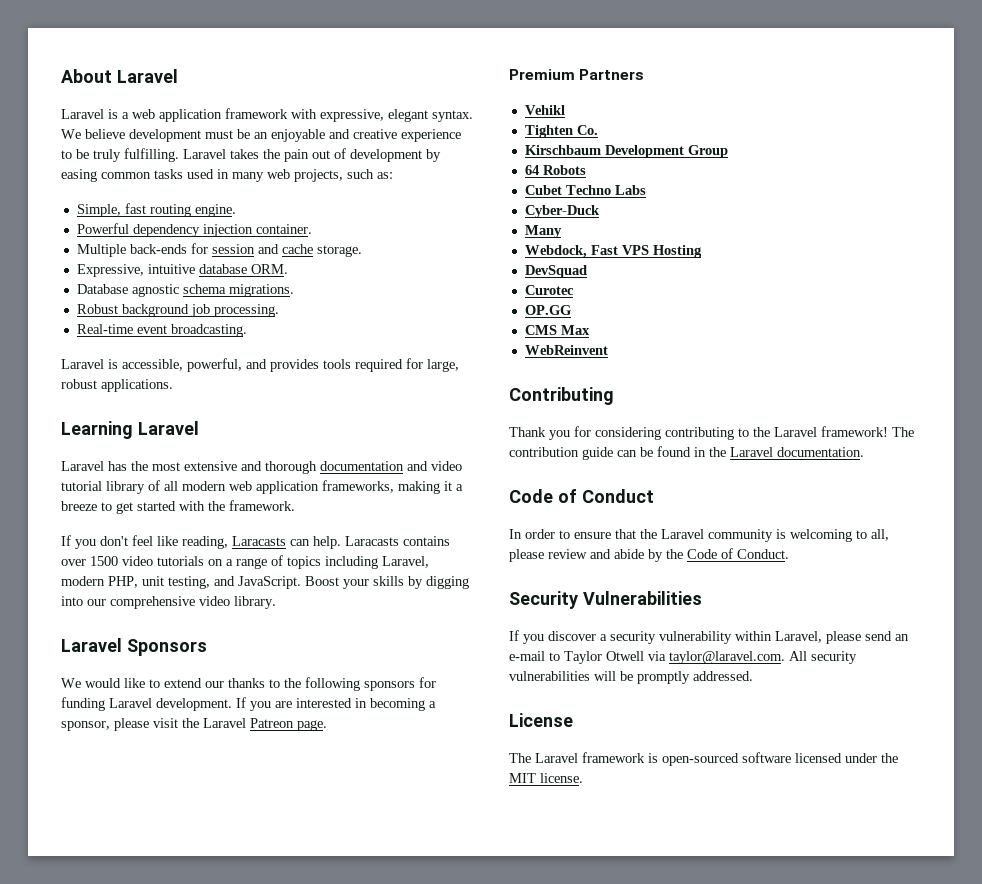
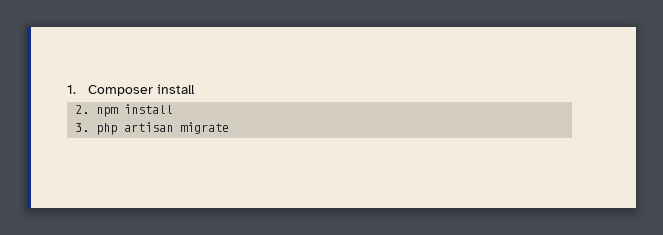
[61,69,178,83] [61,108,473,122] [61,129,461,142] [61,148,441,162] [61,169,393,182] [76,203,236,217] [76,223,312,237] [76,243,362,257] [76,264,288,277] [76,284,294,297] [76,304,279,317] [76,324,247,337] [61,358,459,372] [61,379,173,392] [61,421,199,439] [61,461,462,474] [61,480,463,494] [61,500,295,514] [61,535,450,549] [61,555,429,569] [61,576,469,589] [61,596,276,609] [61,638,207,656] [61,677,436,691] [61,697,436,711] [61,718,327,731] [509,69,645,80] [524,105,565,115] [524,125,598,138] [524,145,728,158] [524,165,586,175] [524,185,646,195] [524,205,600,218] [524,225,562,238] [524,245,702,258] [524,265,587,278] [524,285,574,295] [524,305,571,315] [524,325,590,335] [524,345,608,355] [509,387,614,405] [509,426,914,440] [509,446,864,460] [509,489,654,503] [509,529,889,542] [509,548,789,562] [509,591,702,609] [509,630,909,644] [509,651,857,664] [509,671,753,684] [509,713,573,727] [509,752,898,766] [509,773,583,783] About Laravel // Laravel is a web application framework with expressive, elegant syntax. We believe development must be an enjoyable and creative experience to be truly fulfilling. Laravel takes the pain out of development by easing common tasks used in many web projects, such as: // Simple, fast routing engine. // Powerful dependency injection container. // Multiple back-ends for session and cache storage. // Expressive, intuitive database ORM. // Database agnostic schema migrations. // Robust background job processing. // Real-time event broadcasting. // Laravel is accessible, powerful, and provides tools required for large, robust applications. // Learning Laravel // Laravel has the most extensive and thorough documentation and video tutorial library of all modern web application frameworks, making it a breeze to get started with the framework. // If you don't feel like reading, Laracasts can help. Laracasts contains over 1500 video tutorials on a range of topics including Laravel, modern PHP, unit testing, and JavaScript. Boost your skills by digging into our comprehensive video library. // Laravel Sponsors // We would like to extend our thanks to the following sponsors for funding Laravel development. If you are interested in becoming a sponsor, please visit the Laravel Patreon page. // Premium Partners // Vehikl // Tighten Co. // Kirschbaum Development Group // 64 Robots // Cubet Techno Labs // Cyber-Duck // Many // Webdock, Fast VPS Hosting // DevSquad // Curotec // OP.GG // CMS Max // WebReinvent // Contributing // Thank you for considering contributing to the Laravel framework! The contribution guide can be found in the Laravel documentation. // Code of Conduct // In order to ensure that the Laravel community is welcoming to all, please review and abide by the Code of Conduct. // Security Vulnerabilities // If you discover a security vulnerability within Laravel, please send an e-mail to Taylor Otwell via taylor@laravel.com. All security vulnerabilities will be promptly addressed. // License // The Laravel framework is open-sourced software licensed under the MIT license. -> [67,84,195,96] [75,104,174,117] [75,122,230,135] 1. Composer install // 2. npm install // 3. php artisan migrate

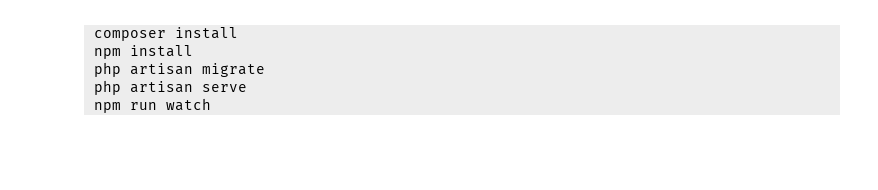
[67,84,195,96] [75,105,90,114] 1. Composer install // 2. -> [93,27,238,41] composer install //
[75,123,90,132] 3. -> (193, 51) none
(230, 128) none -> [93,80,247,95] [93,98,211,113] // php artisan serve // npm run watch

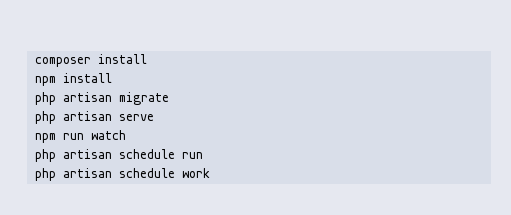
(211, 104) none -> [34,149,203,162] [34,168,210,181] // php artisan schedule run // php artisan schedule work

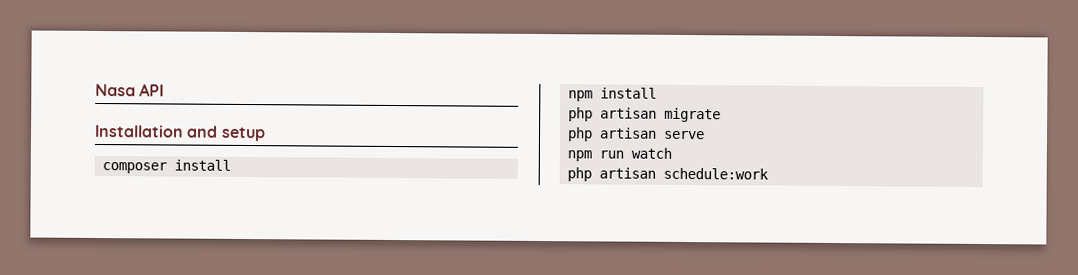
(34, 62) none -> [95,83,165,97] [94,124,266,142] Nasa API // Installation and setup //
[118,149,203,159] [34,168,210,181] schedule run // php artisan schedule work -> [663,167,770,180] schedule:work

